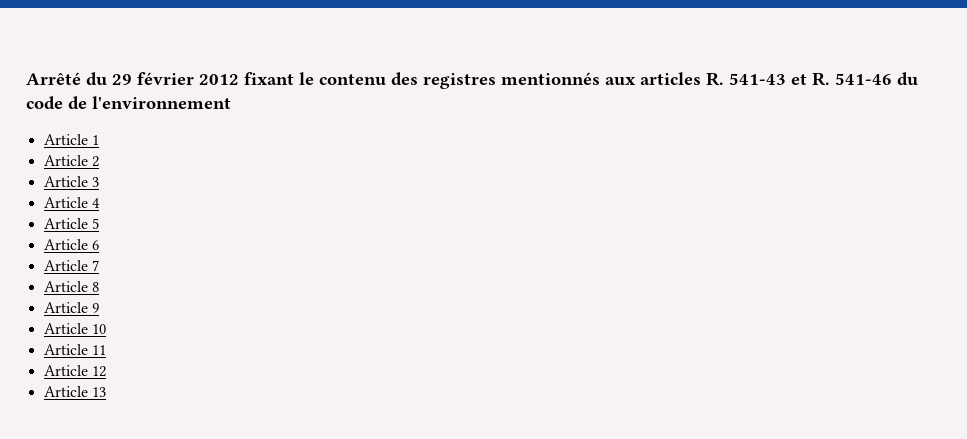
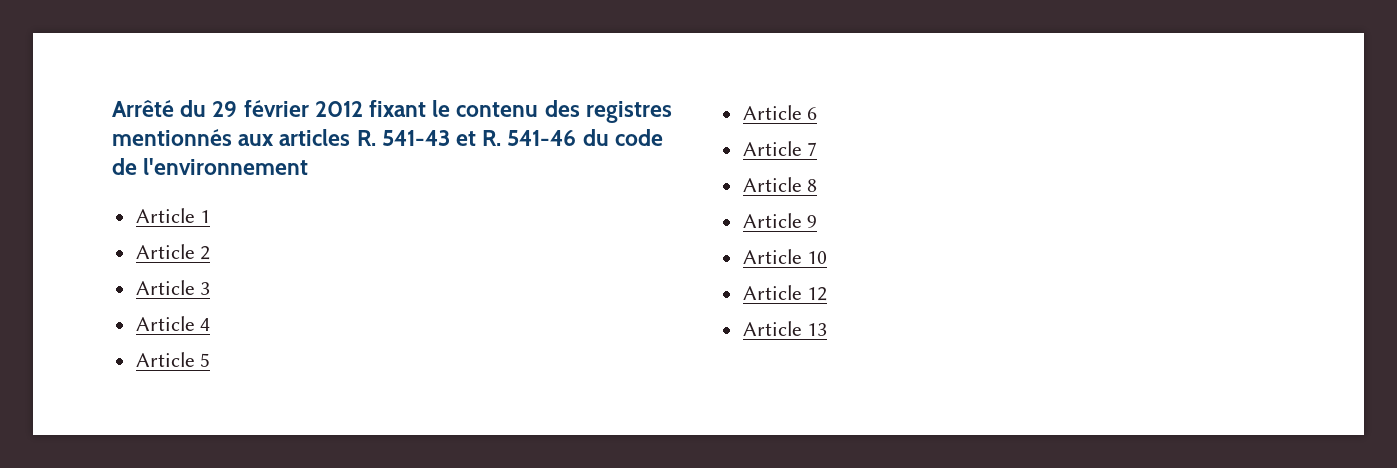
[43,344,106,355] // Article 11 -> (828, 257) none

